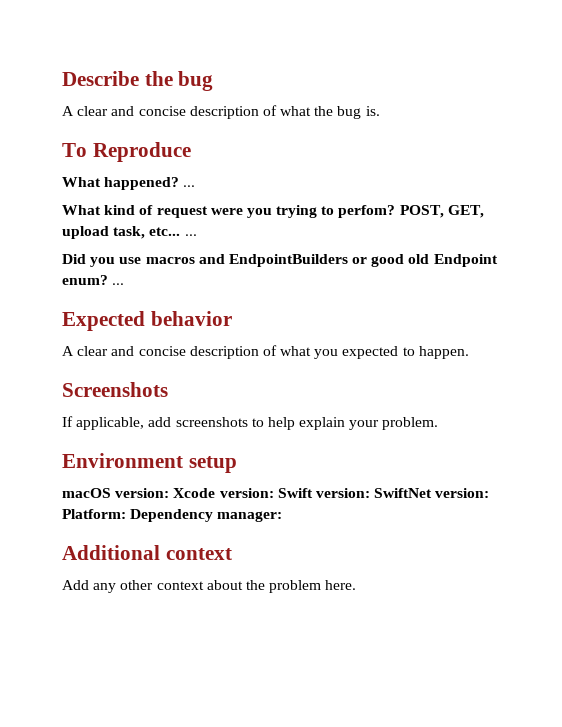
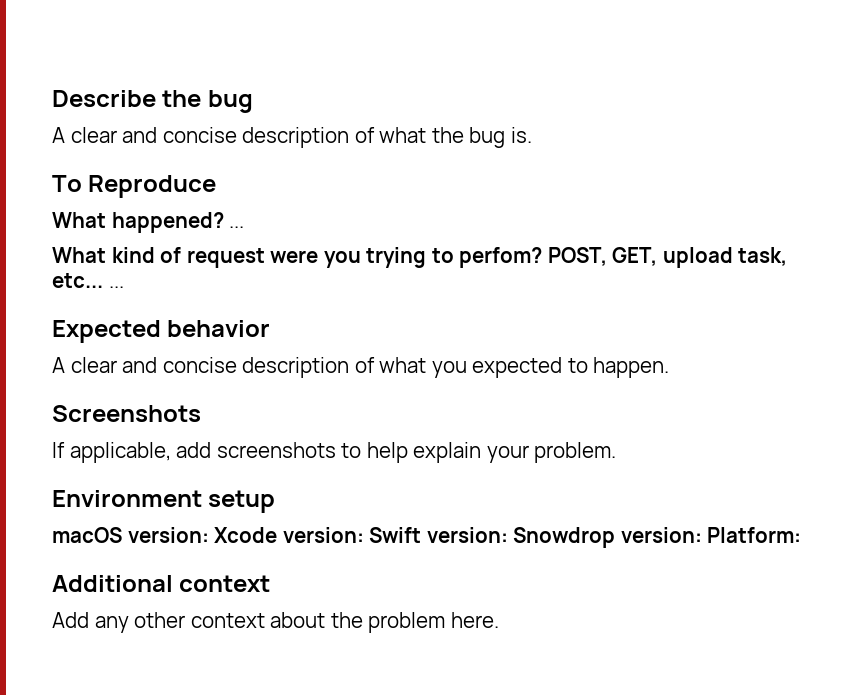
[62,254,498,267] [62,275,125,285] // Did you use macros and EndpointBuilders or good old Endpoint enum? ... -> (124, 287) none
[374,488,433,498] SwiftNet -> [513,527,616,548] Snowdrop
[130,509,283,522] Dependency manager: -> (802, 535) none

